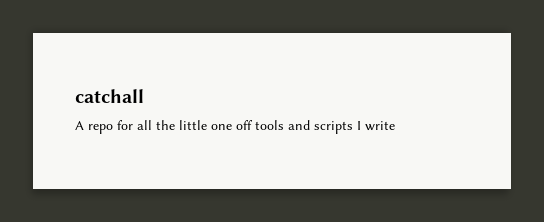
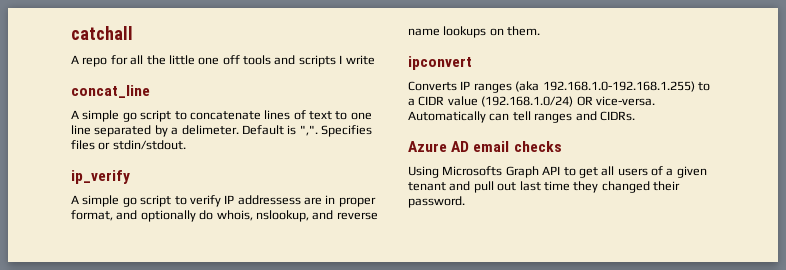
(395, 126) none -> [71,85,150,98] [71,110,372,122] [71,125,372,137] [71,140,186,150] [71,170,130,184] [71,195,376,207] [71,210,378,222] [408,26,541,38] [408,56,472,70] [408,81,710,93] [408,96,655,107] [408,111,635,123] [408,141,562,152] [408,166,707,178] [408,181,680,193] [408,196,465,208] // concat_line // A simple go script to concatenate lines of text to one line separated by a delimeter. Default is ",". Specifies files or stdin/stdout. // ip_verify // A simple go script to verify IP addressess are in proper format, and optionally do whois, nslookup, and reverse name lookups on them. // ipconvert // Converts IP ranges (aka 192.168.1.0-192.168.1.255) to a CIDR value (192.168.1.0/24) OR vice-versa. Automatically can tell ranges and CIDRs. // Azure AD email checks // Using Microsofts Graph API to get all users of a given tenant and pull out last time they changed their password.

